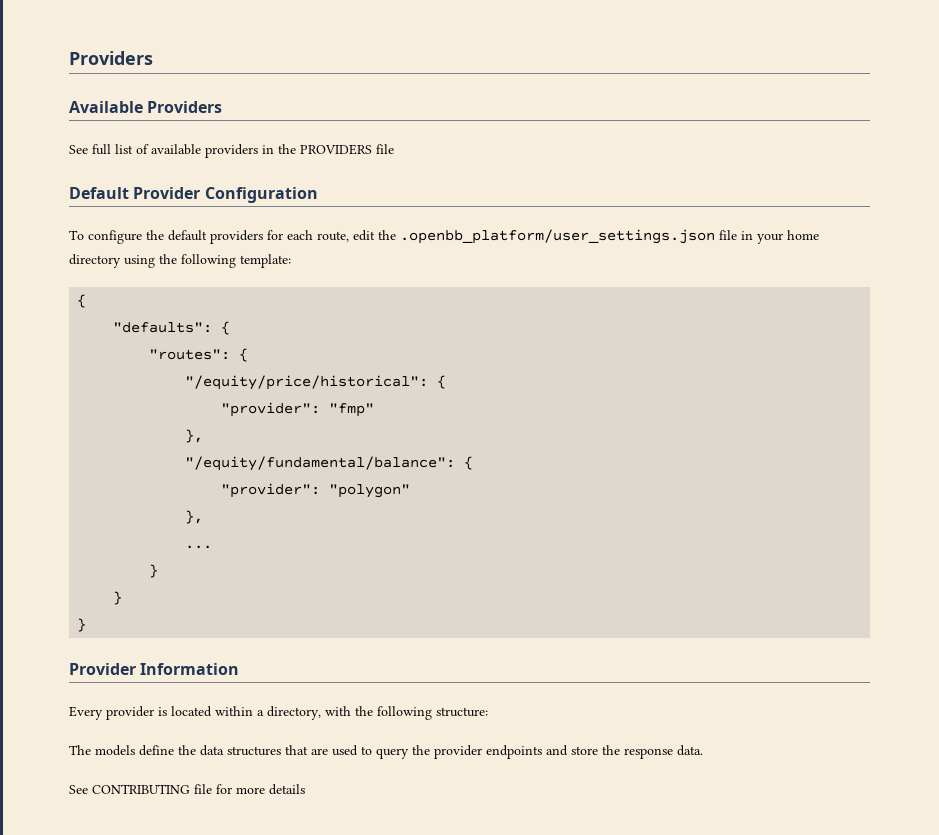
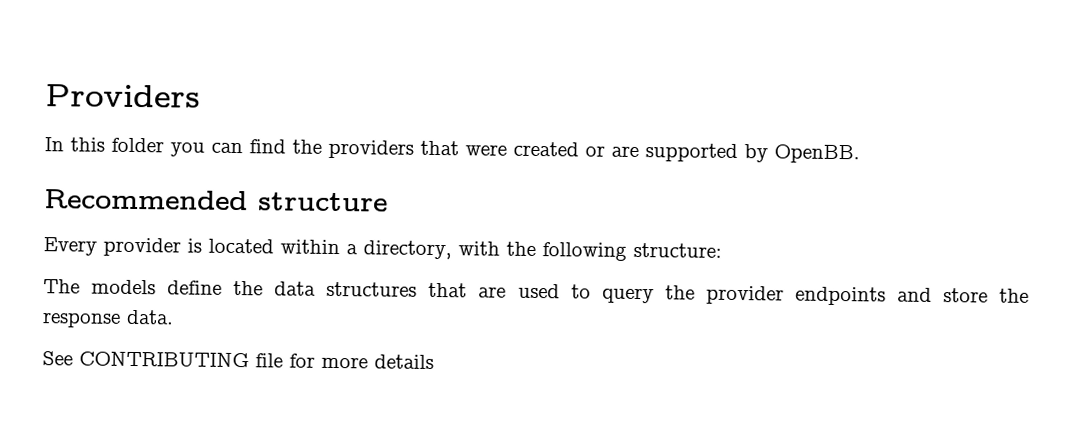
[69,51,153,65] [69,101,223,113] [69,144,394,158] [69,187,318,203] [69,229,819,244] [69,254,291,268] [77,294,87,308] [113,321,231,335] [149,348,249,362] [185,375,447,390] [221,402,375,417] [185,429,204,443] [185,456,474,471] [221,483,411,498] [185,510,204,524] [185,545,213,549] [149,564,159,578] [113,591,123,605] [77,618,87,632] [69,663,240,675] Providers // Available Providers // See full list of available providers in the PROVIDERS file // Default Provider Configuration // To configure the default providers for each route, edit the .openbb_platform/user_settings.json file in your home directory using the following template: // { // "defaults": { // "routes": { // "/equity/price/historical": { // "provider": "fmp" // }, // "/equity/fundamental/balance": { // "provider": "polygon" // }, // ... // } // } // } // Provider Information -> [45,84,201,108] [44,137,860,164] [44,189,388,212] Providers // In this folder you can find the providers that were created or are supported by OpenBB. // Recommended structure

